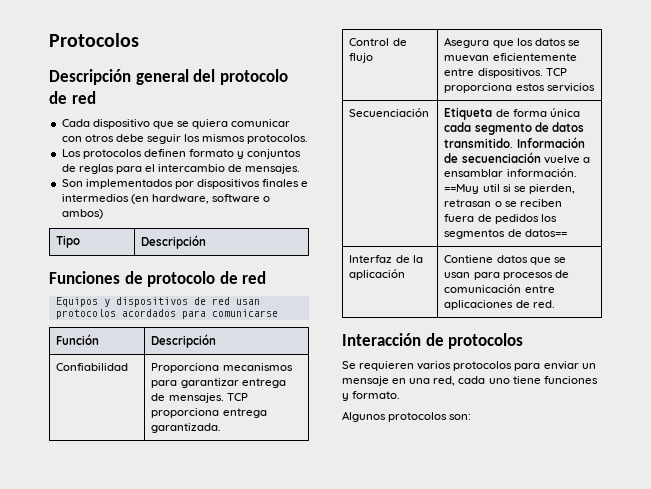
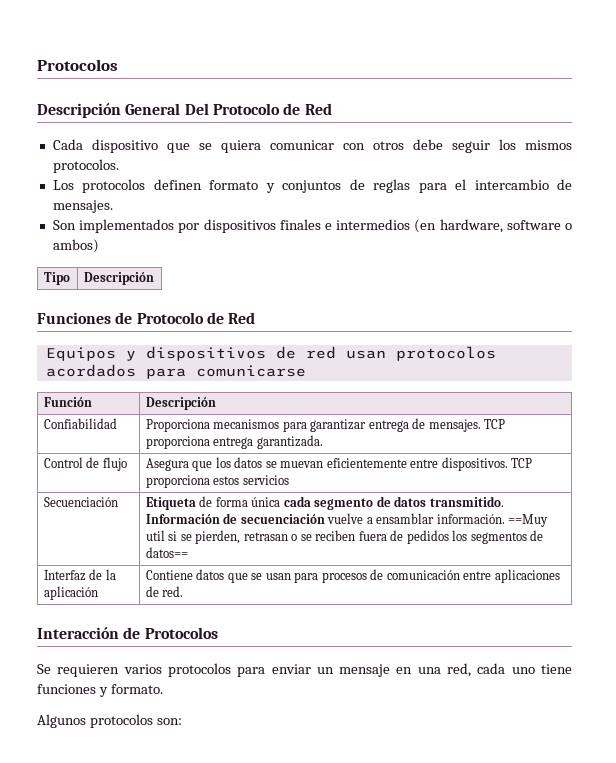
[135,69,288,85] [49,91,96,104] general del protocolo de red -> [125,103,332,115] General Del Protocolo de Red
[147,271,267,287] protocolo de red -> [136,312,256,324] Protocolo de Red
[448,333,524,349] protocolos -> [144,627,218,639] Protocolos

